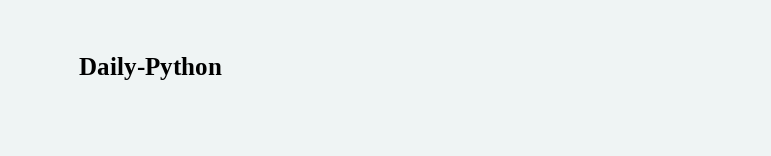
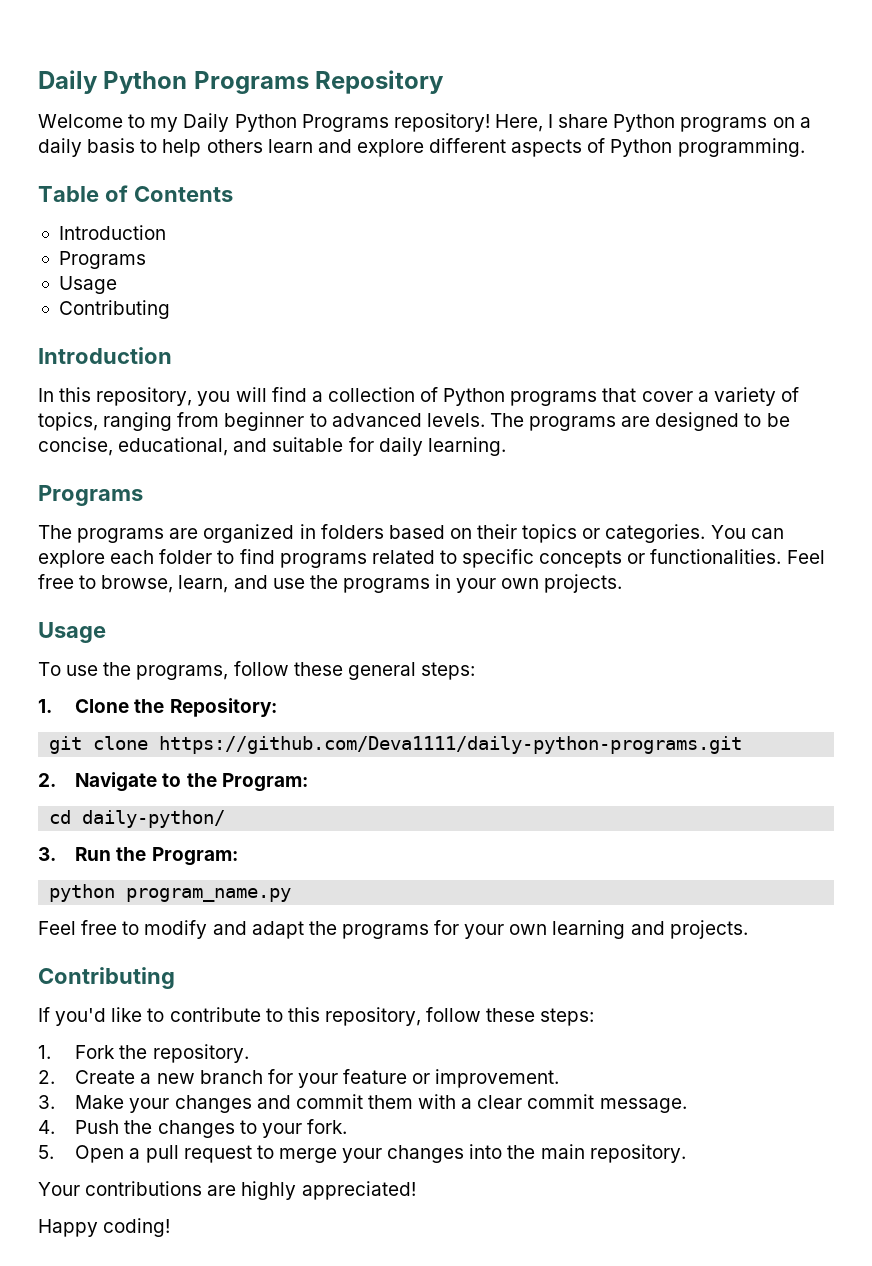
[79,57,222,80] Daily-Python -> [38,70,445,94] [38,113,811,132] [38,138,805,157] [38,185,233,202] [58,225,166,240] [58,251,146,269] [58,276,117,294] [58,300,170,319] [38,347,172,364] [38,387,799,406] [38,412,790,431] [38,437,506,456] [38,485,143,506] [38,524,784,543] [38,549,825,568] [38,574,623,593] [38,622,106,643] [38,661,475,680] [38,698,277,717] [49,736,743,754] [38,772,308,792] [49,810,226,828] [38,847,238,866] [49,884,292,902] [38,920,748,939] [38,967,175,989] [38,1007,595,1026] [38,1044,249,1063] [38,1069,560,1088] [38,1094,687,1113] [38,1119,347,1138] [38,1144,686,1163] [38,1181,416,1200] [38,1218,171,1237] Daily Python Programs Repository // Welcome to my Daily Python Programs repository! Here, I share Python programs on a daily basis to help others learn and explore different aspects of Python programming. // Table of Contents // Introduction // Programs // Usage // Contributing // Introduction // In this repository, you will find a collection of Python programs that cover a variety of topics, ranging from beginner to advanced levels. The programs are designed to be concise, educational, and suitable for daily learning. // Programs // The programs are organized in folders based on their topics or categories. You can explore each folder to find programs related to specific concepts or functionalities. Feel free to browse, learn, and use the programs in your own projects. // Usage // To use the programs, follow these general steps: // 1. Clone the Repository: // git clone https://github.com/Deva1111/daily-python-programs.git // 2. Navigate to the Program: // cd daily-python/ // 3. Run the Program: // python program_name.py // Feel free to modify and adapt the programs for your own learning and projects. // Contributing // If you'd like to contribute to this repository, follow these steps: // 1. Fork the repository. // 2. Create a new branch for your feature or improvement. // 3. Make your changes and commit them with a clear commit message. // 4. Push the changes to your fork. // 5. Open a pull request to merge your changes into the main repository. // Your contributions are highly appreciated! // Happy coding!

